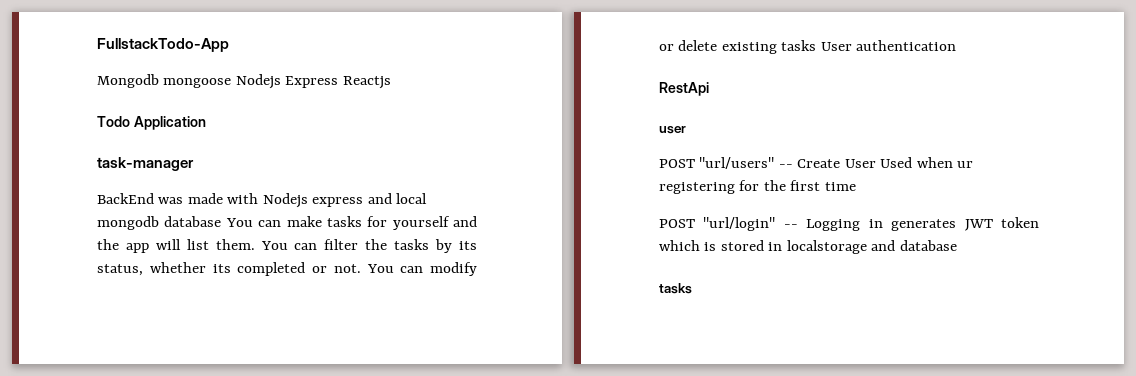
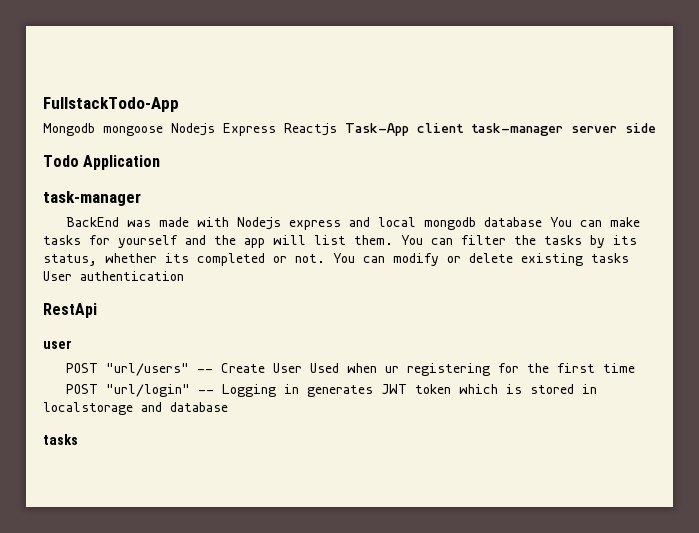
(391, 82) none -> [345,123,656,136] Task-App client task-manager server side

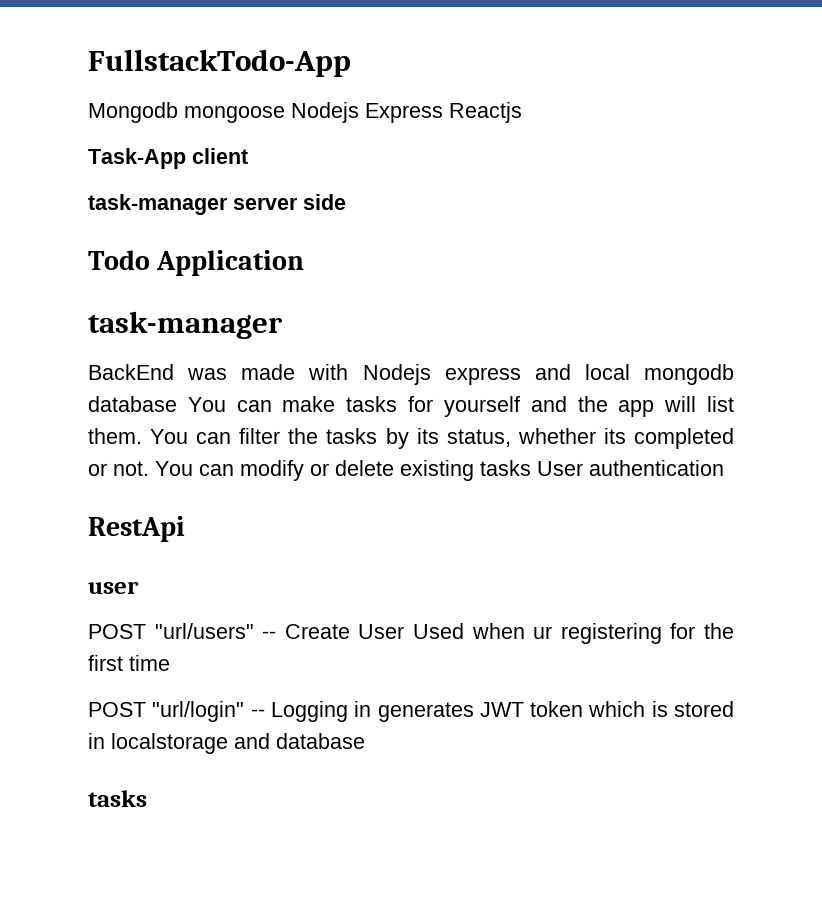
(337, 129) none -> (522, 112) //
(464, 128) none -> (248, 156) //

